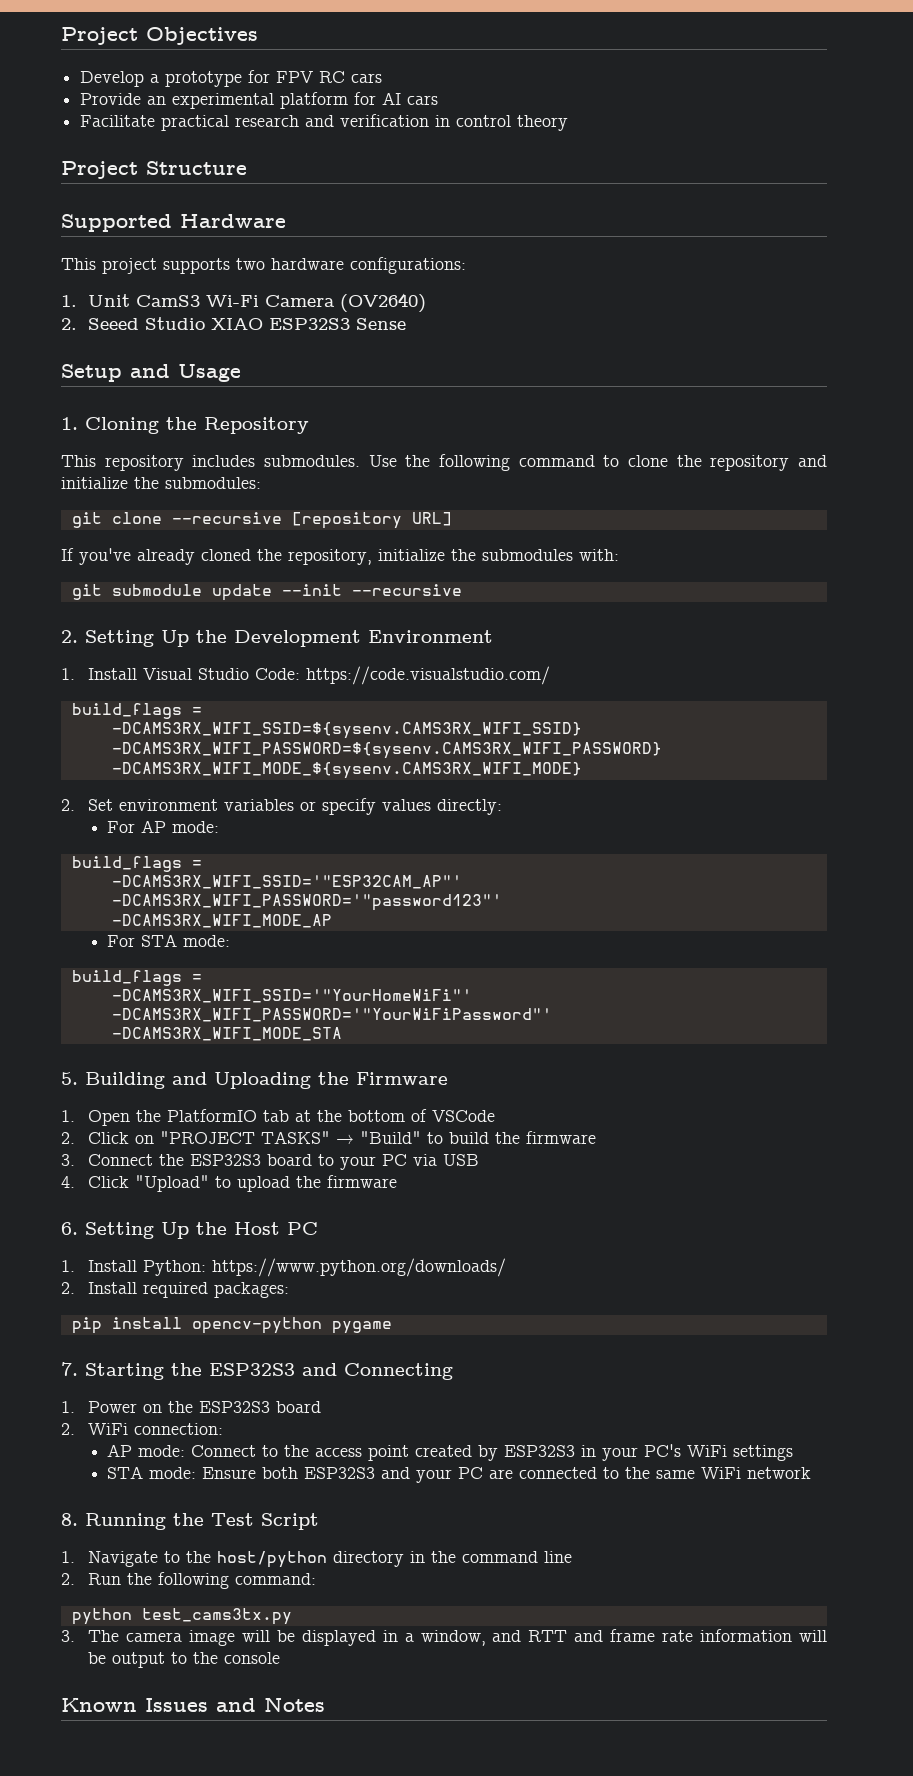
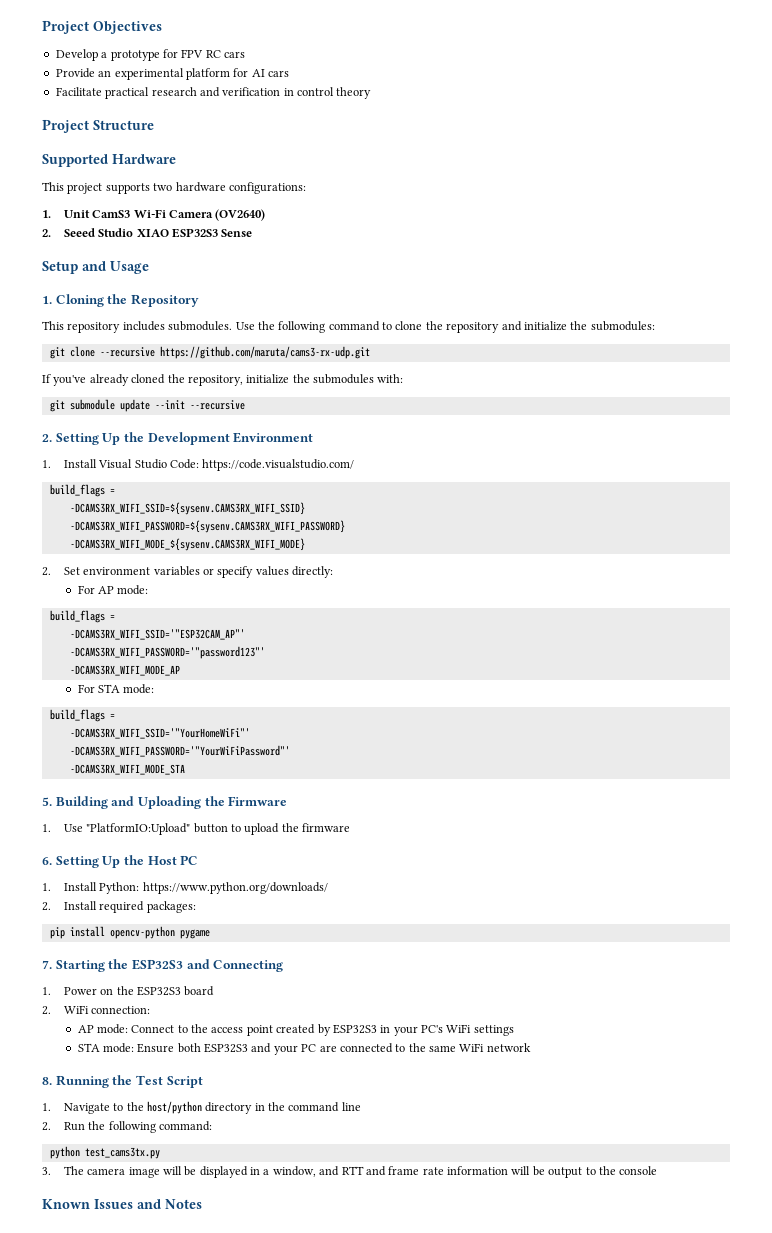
[291,512,452,529] [repository URL] -> [159,346,370,359] https://github.com/maruta/cams3-rx-udp.git
[88,1109,496,1126] [61,1131,597,1144] [61,1154,480,1170] [61,1175,210,1192] Open the PlatformIO tab at the bottom of VSCode // 2. Click on "PROJECT TASKS" → "Build" to build the firmware // 3. Connect the ESP32S3 board to your PC via USB // 4. Click "Upload" -> [63,823,228,835] Use "PlatformIO:Upload" button

